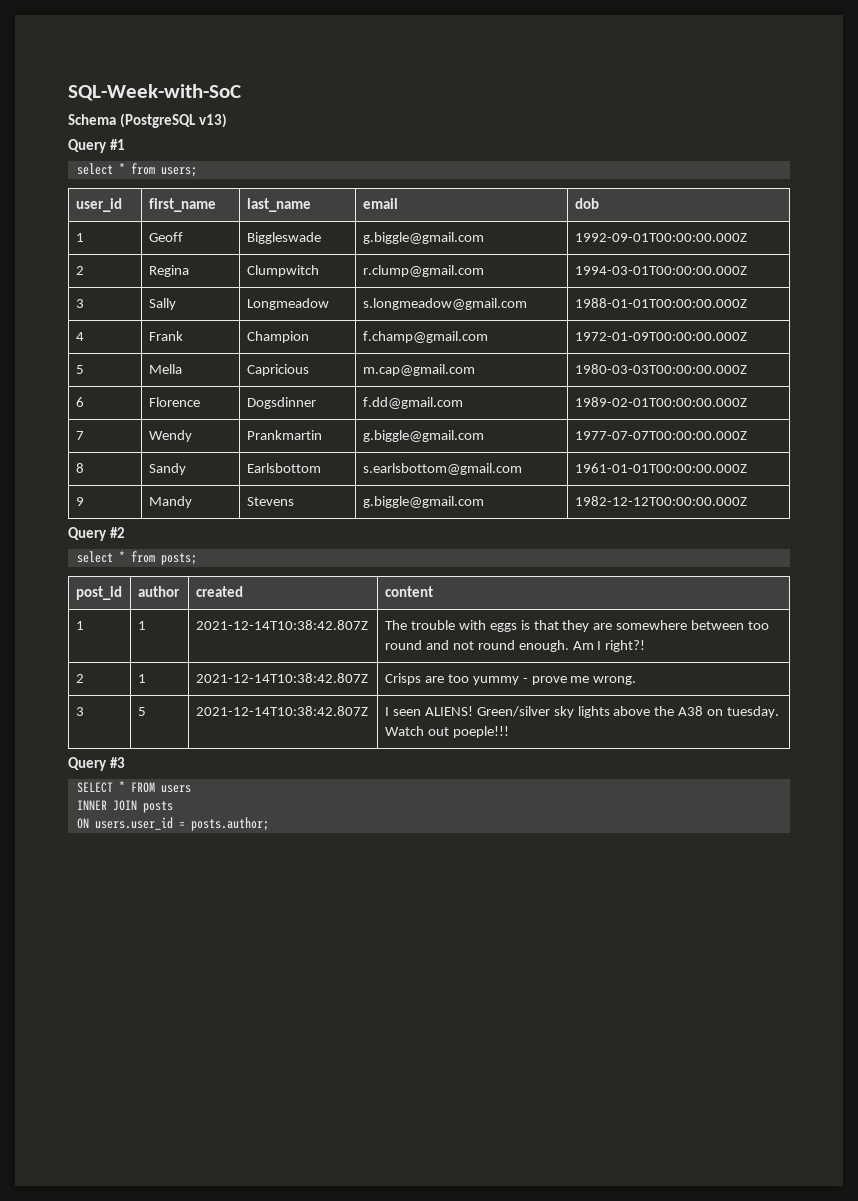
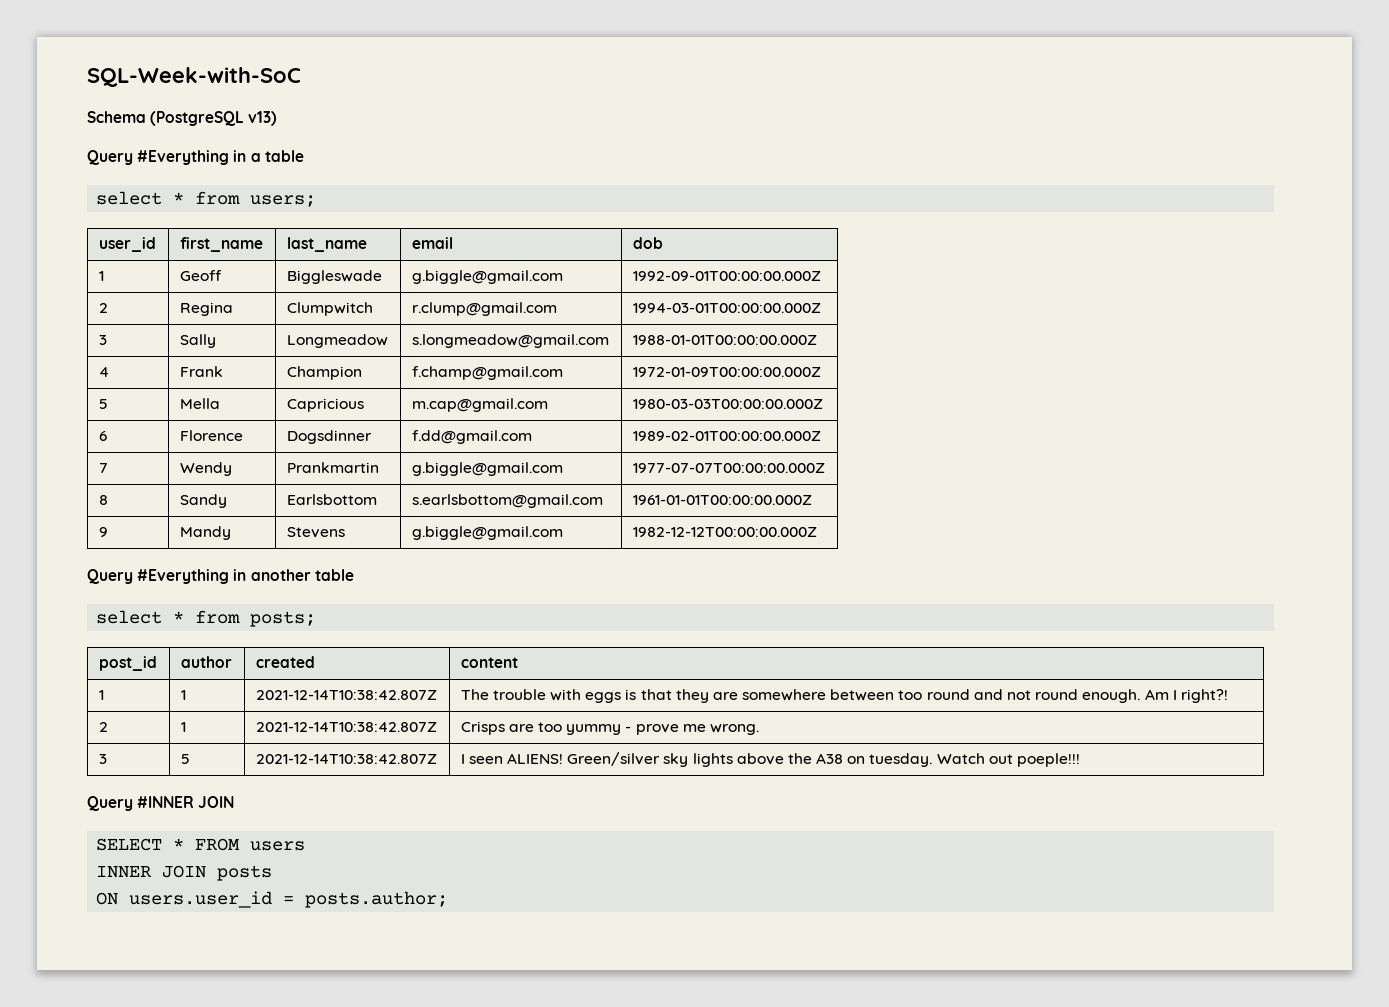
[109,139,125,150] #1 -> [137,150,304,165] #Everything in a table
[109,527,125,538] #2 -> [137,569,354,584] #Everything in another table
[109,757,125,768] #3 -> [137,796,235,808] #INNER JOIN

